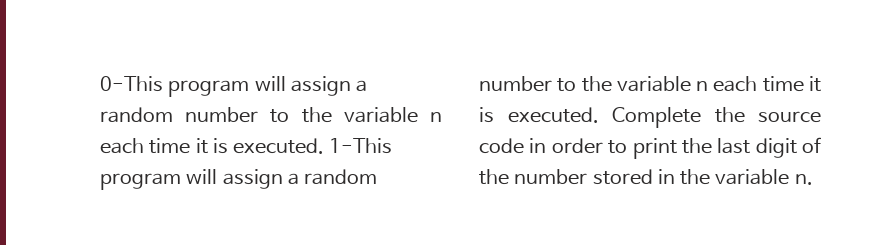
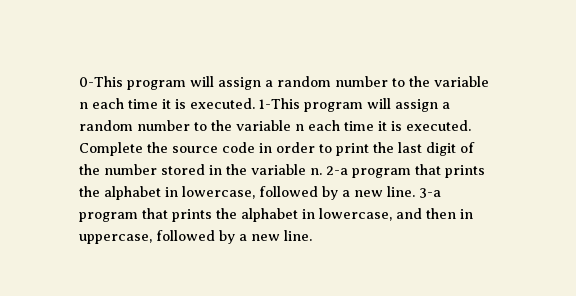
(813, 179) none -> [326,164,485,178] [79,186,441,200] [79,208,473,222] [79,230,312,244] 2-a program that prints the alphabet in lowercase, followed by a new line. 3-a program that prints the alphabet in lowercase, and then in uppercase, followed by a new line.

